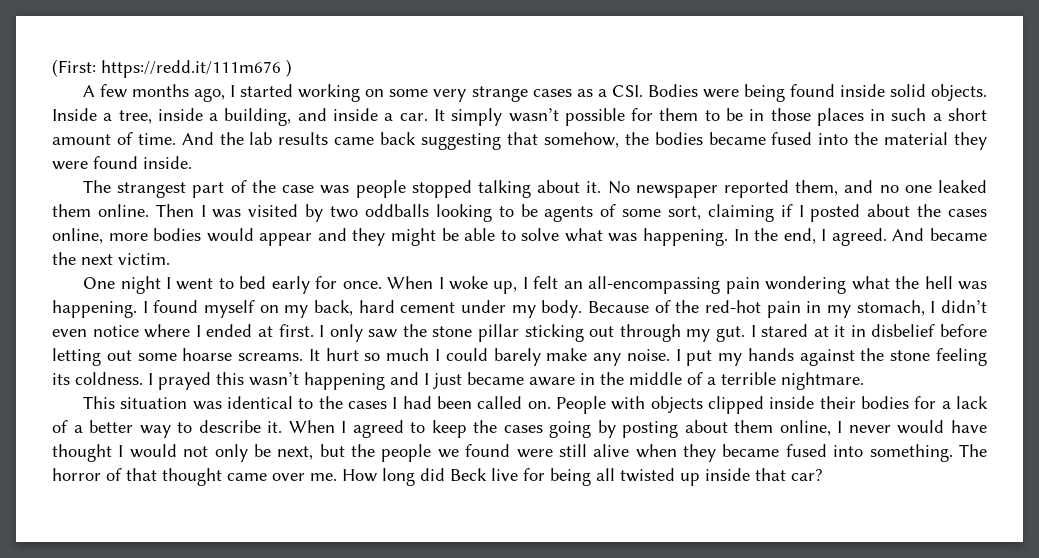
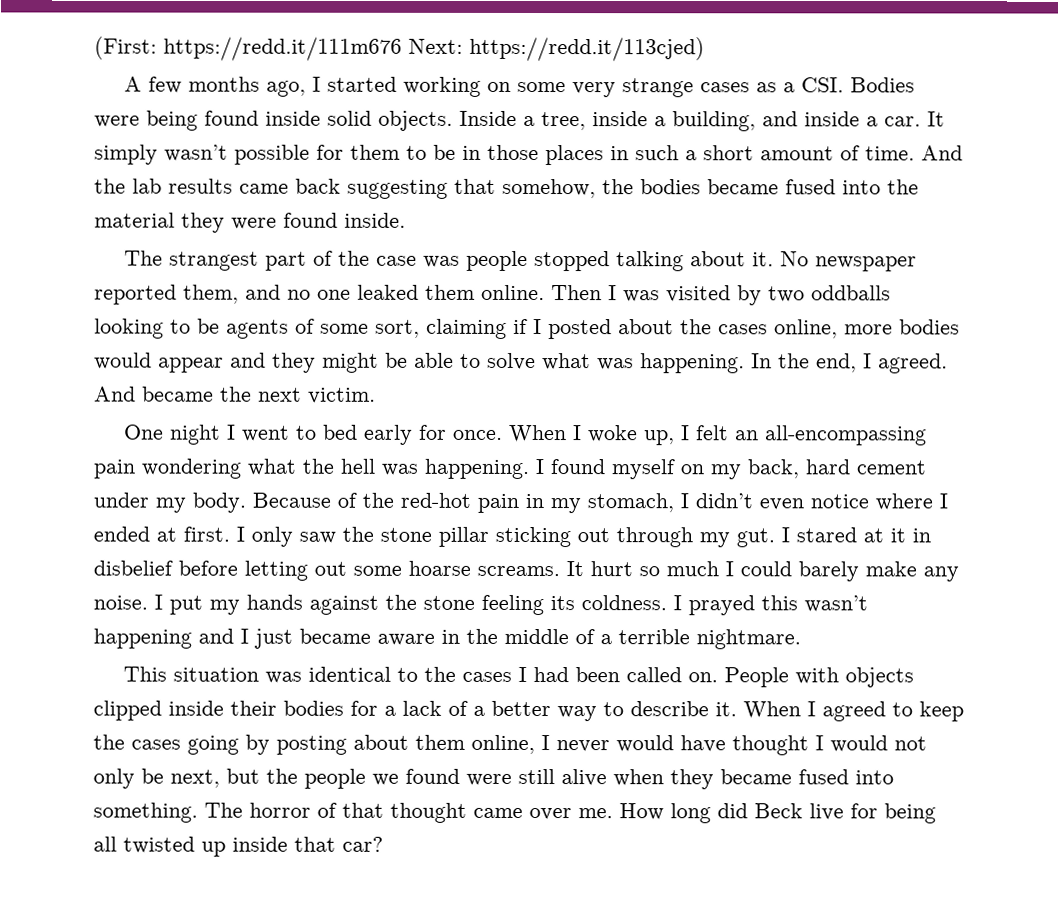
[286,59,292,77] ) -> [408,36,705,62] Next: https://redd.it/113cjed)

